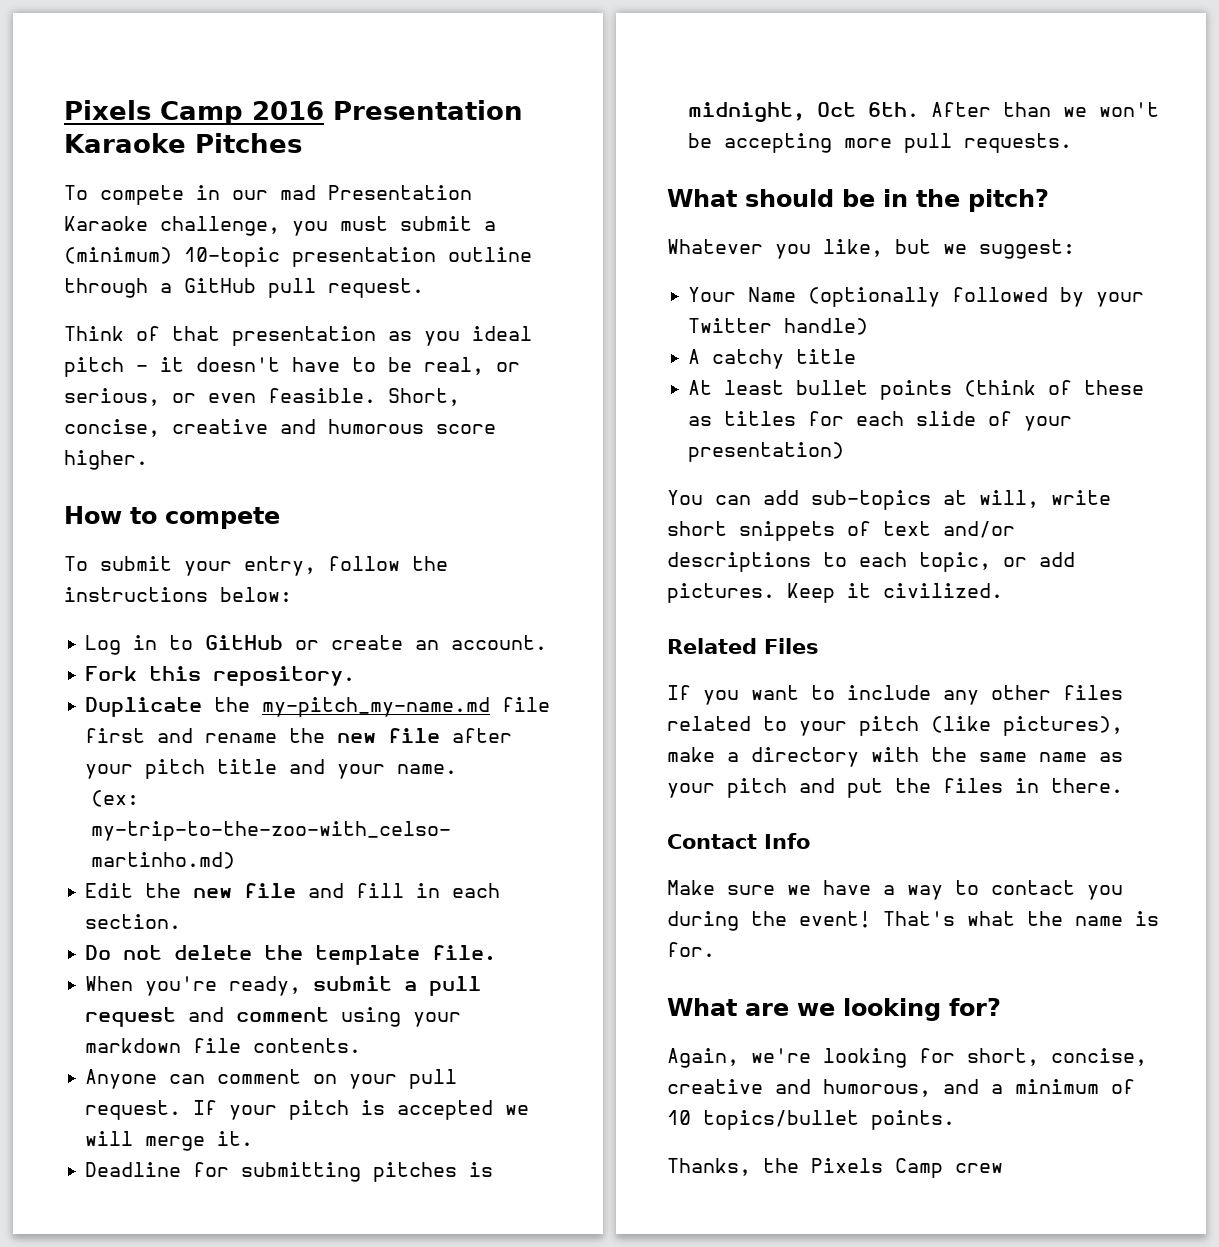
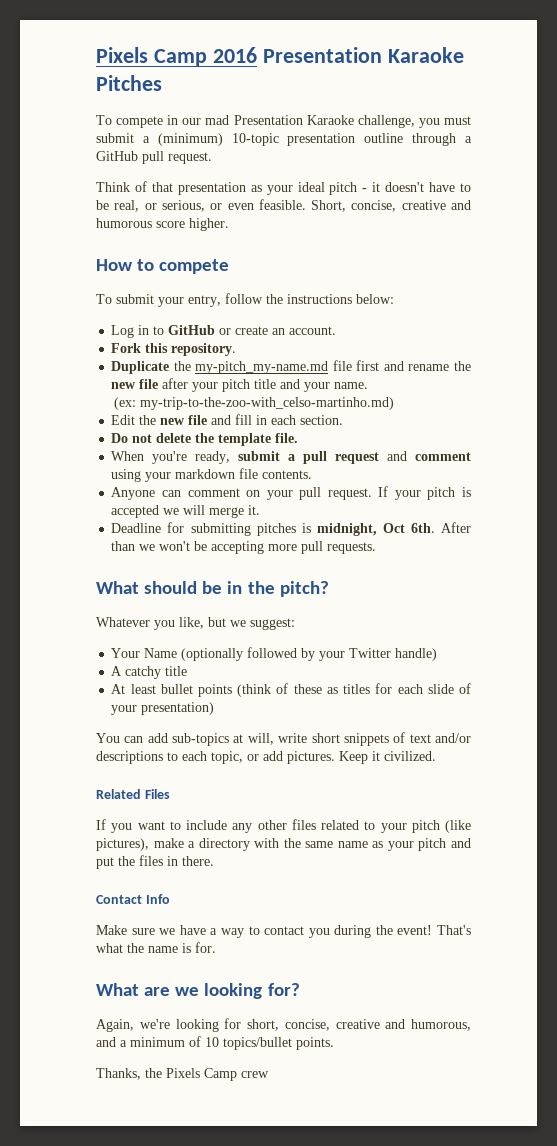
[424,331,460,346] you -> [266,185,293,195] your

